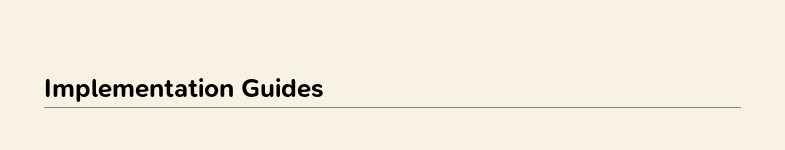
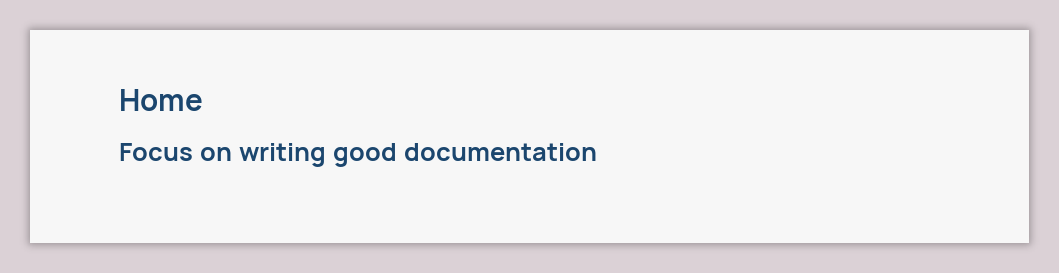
[44,78,325,102] Implementation Guides -> [119,89,203,111] [119,143,597,167] Home // Focus on writing good documentation

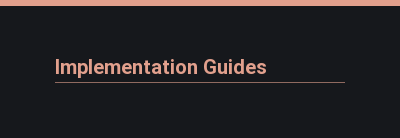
[119,89,203,111] [119,143,597,167] Home // Focus on writing good documentation -> [55,59,268,78] Implementation Guides

